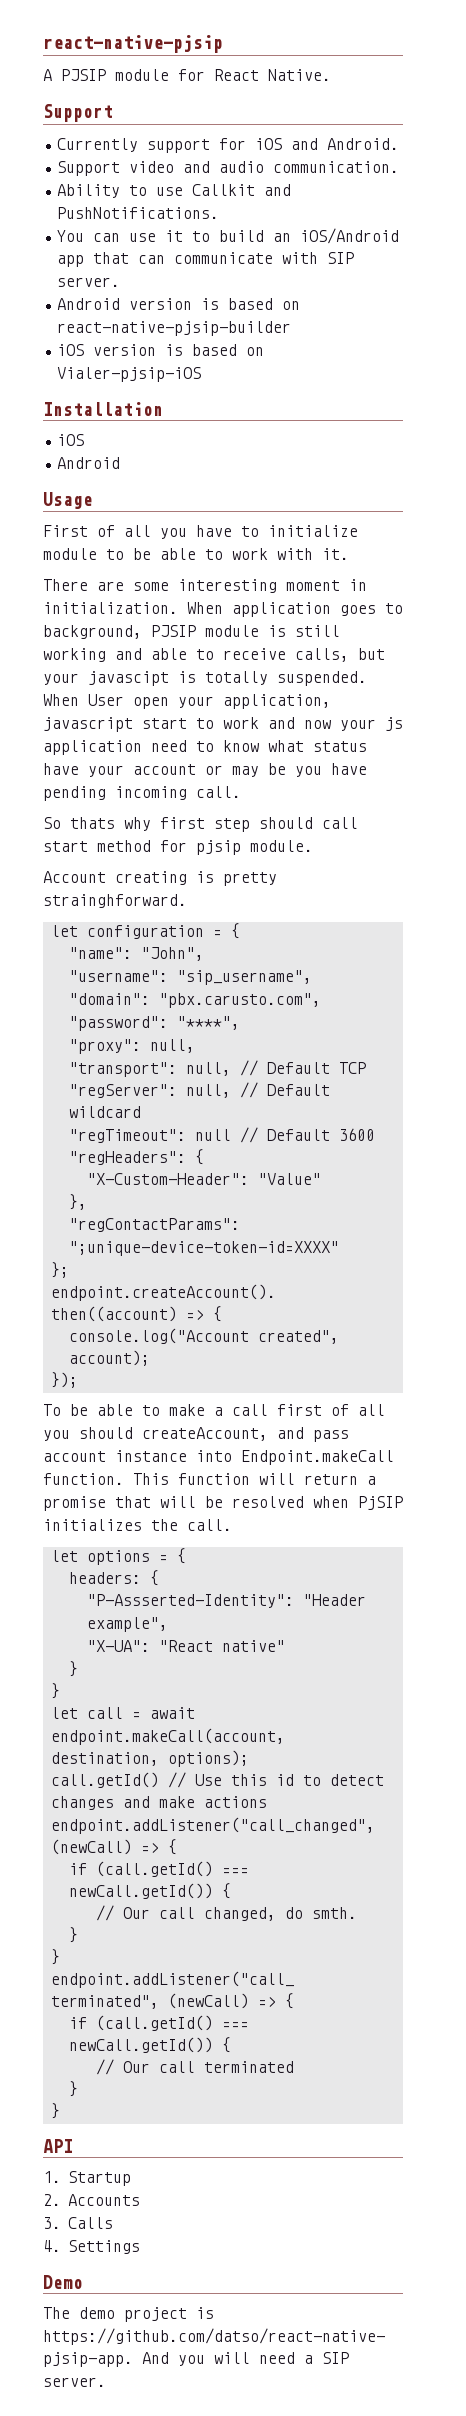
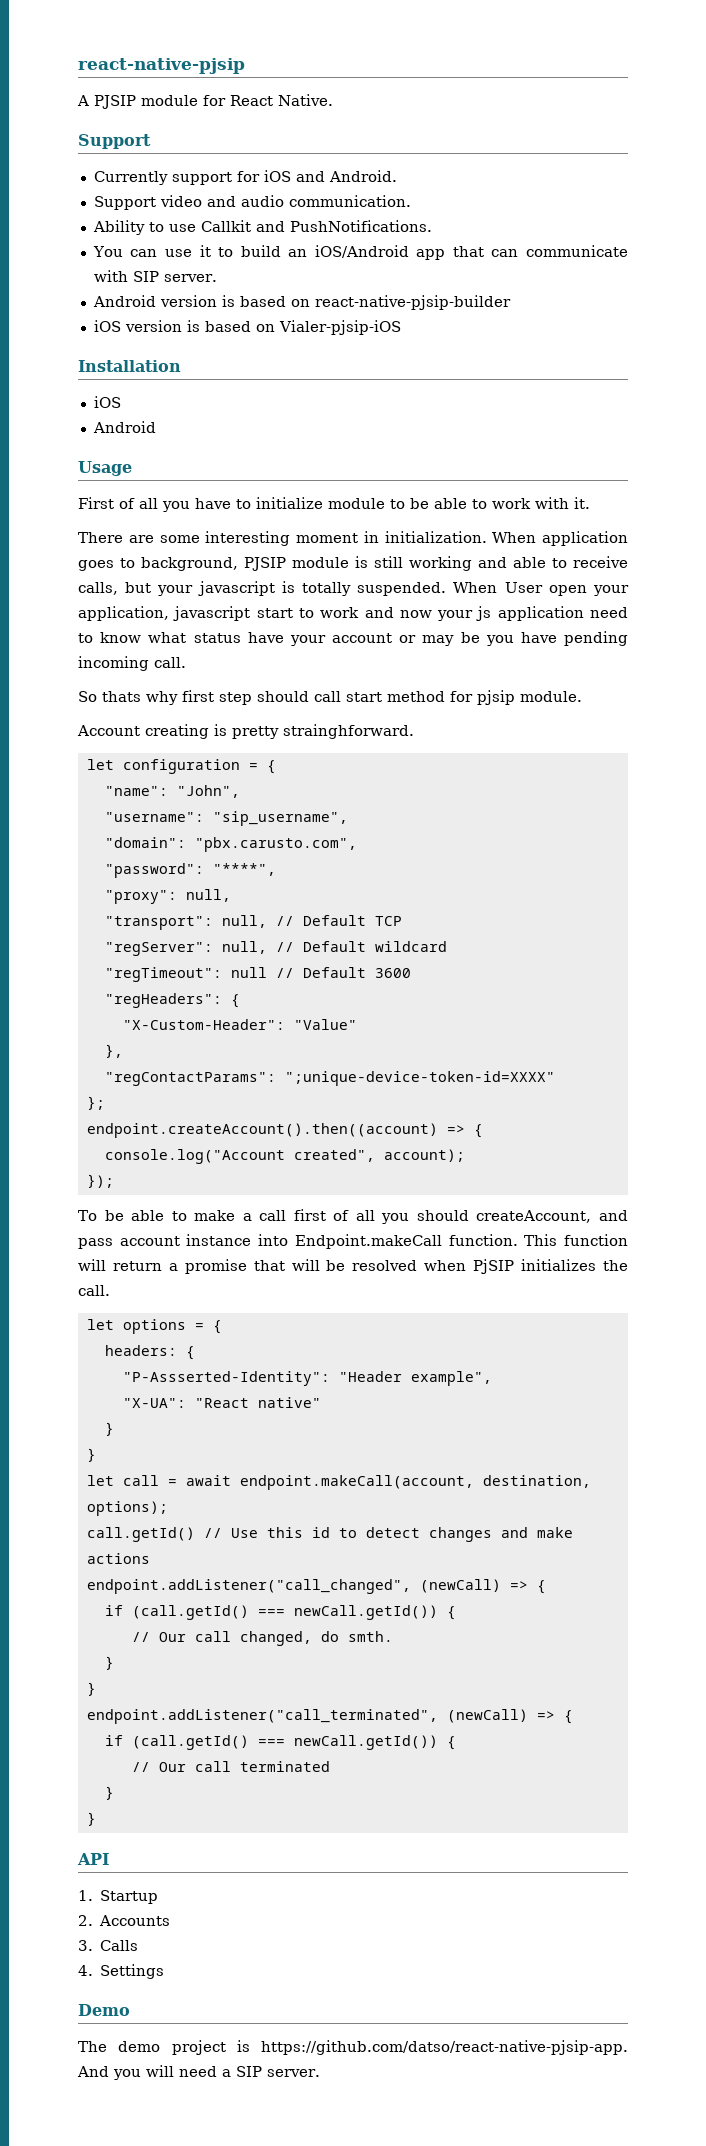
[88,671,169,686] javascipt -> [197,581,275,596] javascript

